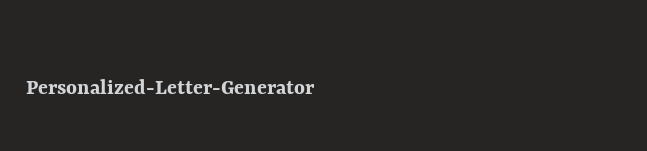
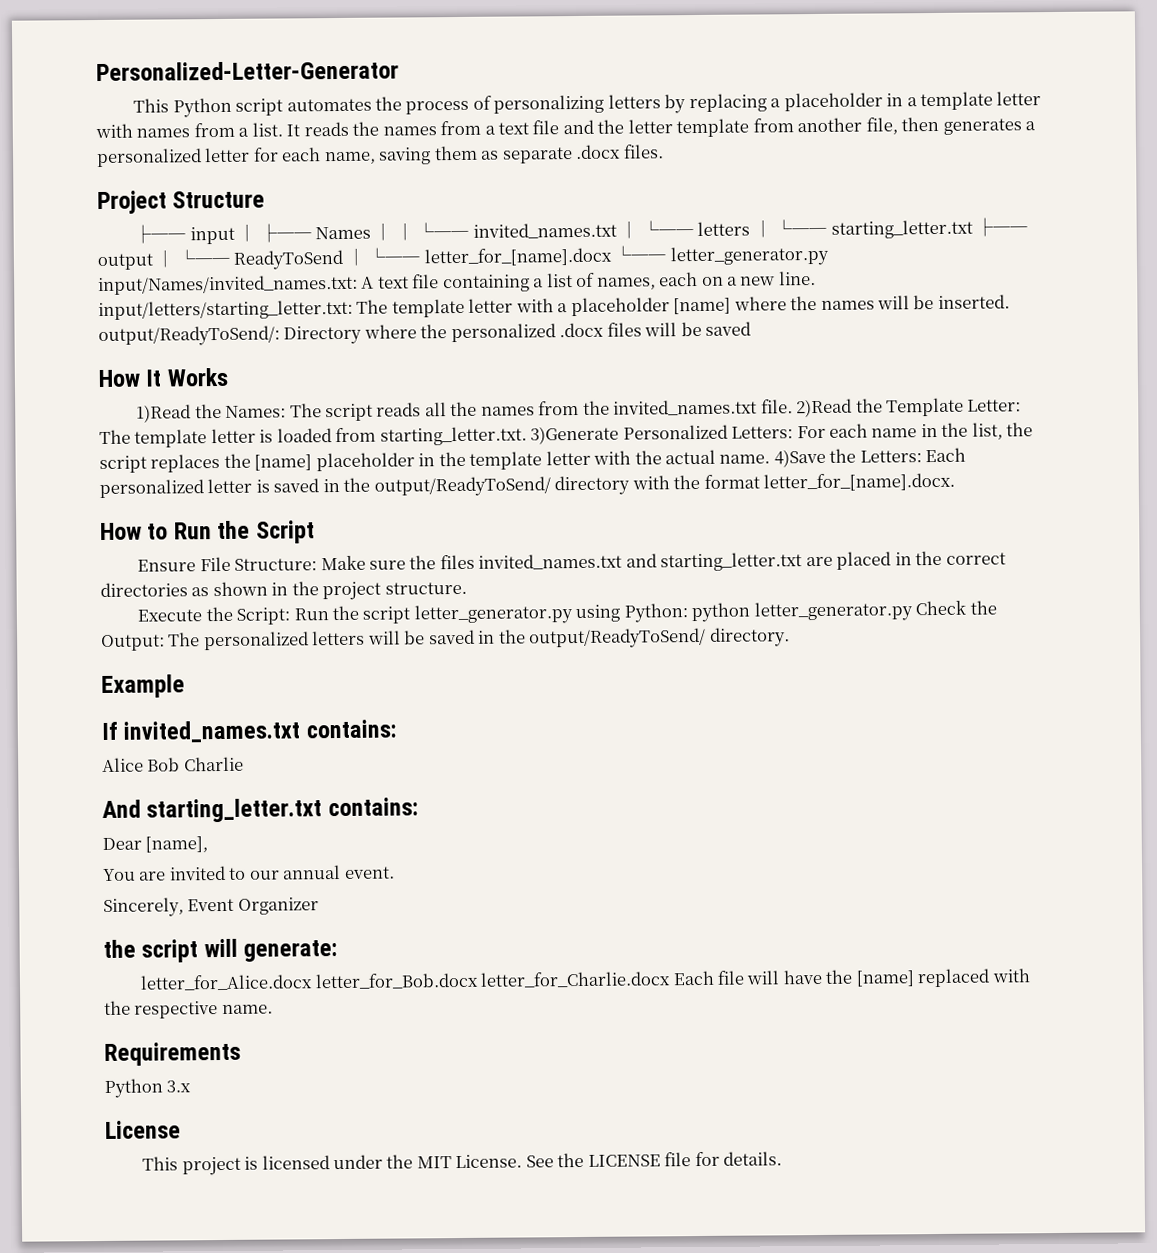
(315, 86) none -> [133,91,1042,118] [95,116,1037,139] [96,144,664,168] [97,190,266,215] [134,217,1028,245] [97,245,829,271] [98,271,816,296] [98,294,1010,321] [98,321,752,347] [98,367,228,388] [136,397,1022,423] [99,422,1034,448] [99,447,967,474] [99,472,956,499] [100,520,315,544] [137,550,1006,572] [100,581,467,601] [137,600,997,625] [101,627,790,651] [101,674,185,698] [101,719,397,743] [102,756,244,772] [102,797,419,823] [102,836,209,853] [103,864,395,881] [103,897,319,917] [103,938,339,963] [140,968,1030,991] [104,1000,273,1019] [104,1041,241,1066] [104,1078,192,1098] [105,1120,181,1139] [142,1151,783,1176] // This Python script automates the process of personalizing letters by replacing a placeholder in a template letter with names from a list. It reads the names from a text file and the letter template from another file, then generates a personalized letter for each name, saving them as separate .docx files. // Project Structure // ├── input │ ├── Names │ │ └── invited_names.txt │ └── letters │ └── starting_letter.txt ├── output │ └── ReadyToSend │ └── letter_for_[name].docx └── letter_generator.py input/Names/invited_names.txt: A text file containing a list of names, each on a new line. input/letters/starting_letter.txt: The template letter with a placeholder [name] where the names will be inserted. output/ReadyToSend/: Directory where the personalized .docx files will be saved // How It Works // 1)Read the Names: The script reads all the names from the invited_names.txt file. 2)Read the Template Letter: The template letter is loaded from starting_letter.txt. 3)Generate Personalized Letters: For each name in the list, the script replaces the [name] placeholder in the template letter with the actual name. 4)Save the Letters: Each personalized letter is saved in the output/ReadyToSend/ directory with the format letter_for_[name].docx. // How to Run the Script // Ensure File Structure: Make sure the files invited_names.txt and starting_letter.txt are placed in the correct directories as shown in the project structure. // Execute the Script: Run the script letter_generator.py using Python: python letter_generator.py Check the Output: The personalized letters will be saved in the output/ReadyToSend/ directory. // Example // If invited_names.txt contains: // Alice Bob Charlie // And starting_letter.txt contains: // Dear [name], // You are invited to our annual event. // Sincerely, Event Organizer // the script will generate: // letter_for_Alice.docx letter_for_Bob.docx letter_for_Charlie.docx Each file will have the [name] replaced with the respective name. // Requirements // Python 3.x // License // This project is licensed under the MIT License. See the LICENSE file for details.

